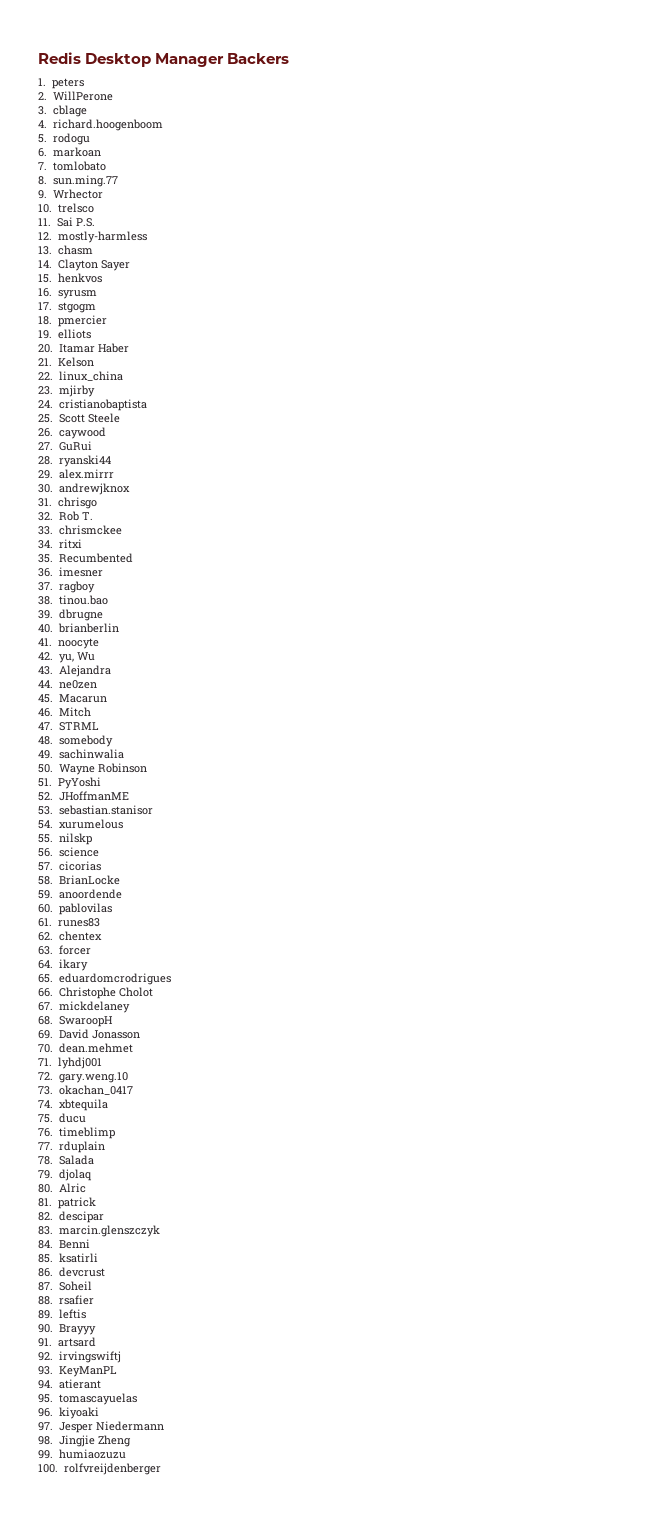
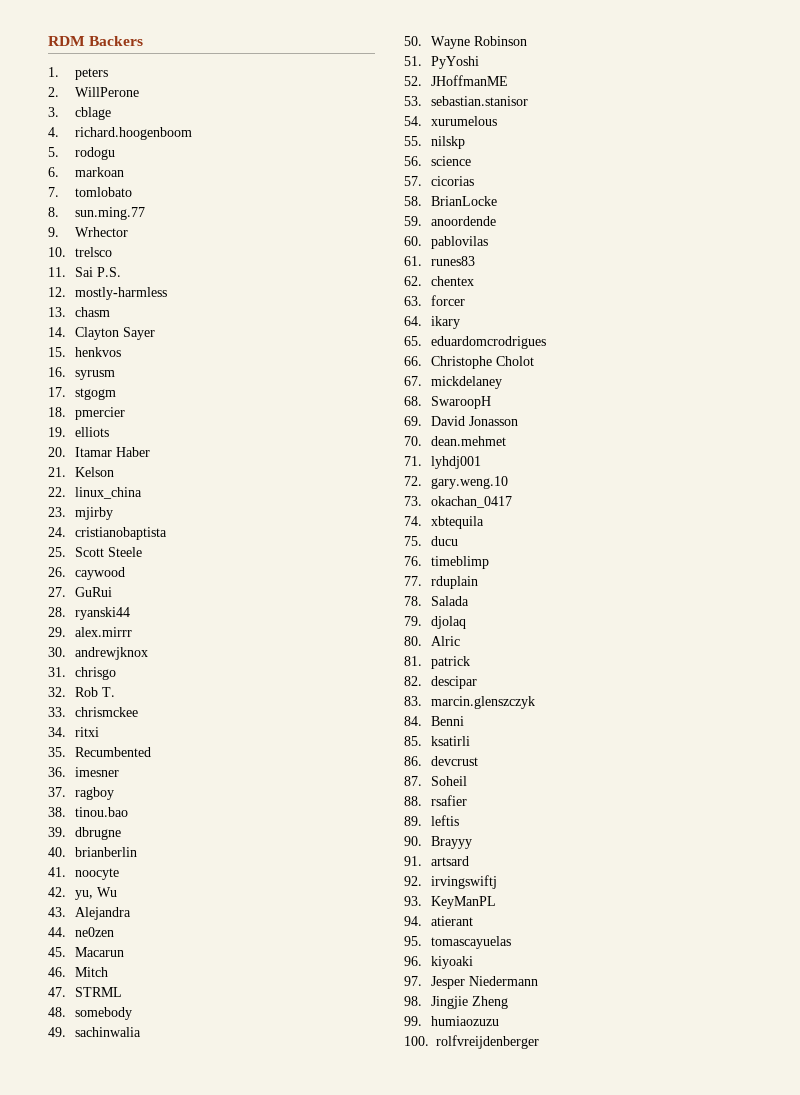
[38,52,225,67] Redis Desktop Manager -> [48,36,85,46] RDM

